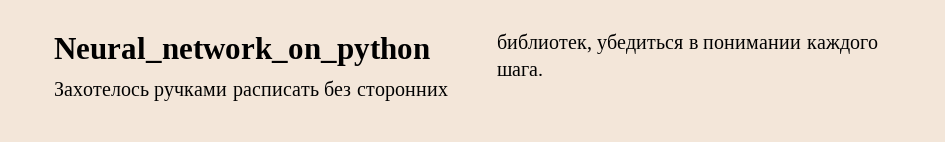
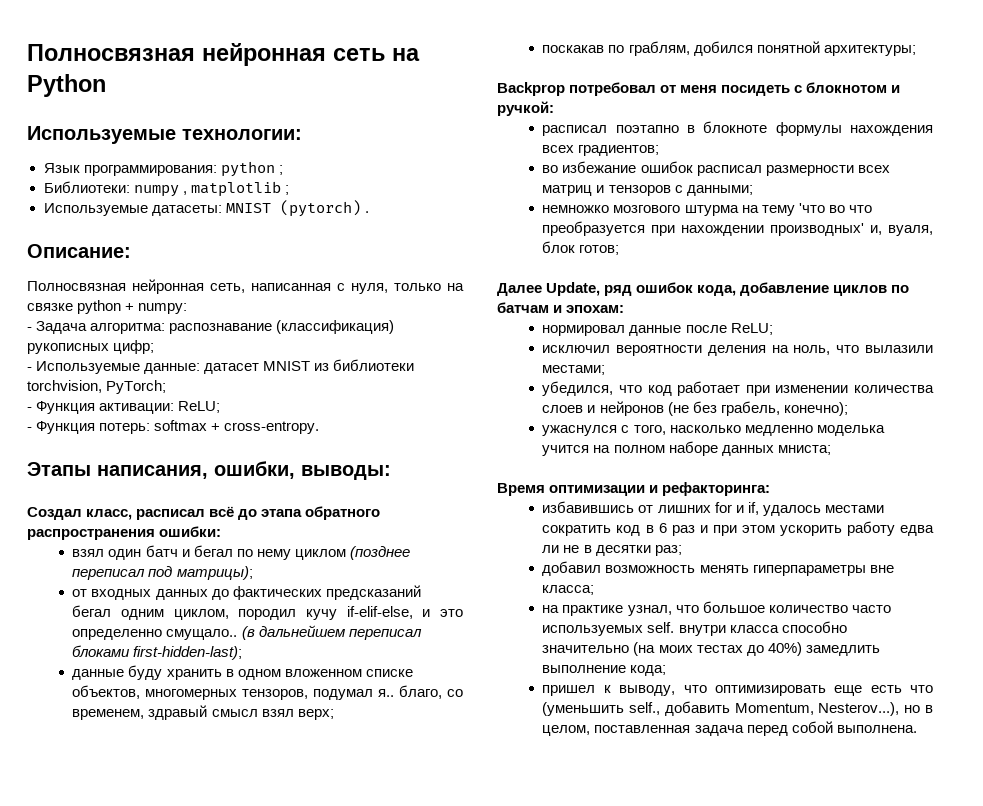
[54,37,430,66] [54,80,448,101] [497,33,878,54] [497,66,543,76] Neural_network_on_python // Захотелось ручками расписать без сторонних библиотек, убедиться в понимании каждого шага. -> [27,43,420,66] [27,74,106,97] [27,126,302,144] [43,161,283,177] [43,181,289,197] [43,200,369,217] [27,244,131,258] [27,279,464,294] [27,300,188,314] [27,320,395,334] [27,340,155,354] [27,359,415,374] [27,380,167,394] [27,401,221,414] [27,420,320,434] [27,461,391,480] [27,506,381,520] [27,526,222,540] [72,545,410,560] [72,566,253,580] [72,585,421,600] [72,605,464,620] [72,625,422,640] [72,645,243,660] [72,665,413,680] [72,685,463,700] [72,705,334,720] [542,41,916,56] [497,82,901,96] [497,101,554,116] [542,121,933,136] [542,145,660,156] [542,161,890,176] [542,185,753,196] [542,203,872,216] [542,221,933,236] [542,241,620,255] [497,282,910,296] [497,302,625,313] [542,323,773,336] [542,345,934,356] [542,365,606,375] [542,381,934,396] [542,401,848,416] [542,425,885,436] [542,441,831,456] [497,482,771,496] [542,501,884,516] [542,521,934,536] [542,545,682,556] [542,561,894,576] [542,585,595,595] [542,601,891,616] [542,621,847,636] [542,642,880,656] [542,665,667,676] [542,685,933,696] [542,701,933,716] [542,721,917,736] Полносвязная нейронная сеть на Python // Используемые технологии: // Язык программирования: python ; // Библиотеки: numpy , matplotlib ; // Используемые датасеты: MNIST (pytorch) . // Описание: // Полносвязная нейронная сеть, написанная с нуля, только на связке python + numpy: // - Задача алгоритма: распознавание (классификация) рукописных цифр; // - Используемые данные: датасет MNIST из библиотеки torchvision, PyTorch; // - Функция активации: ReLU; // - Функция потерь: softmax + cross-entropy. // Этапы написания, ошибки, выводы: // Создал класс, расписал всё до этапа обратного распространения ошибки: // взял один батч и бегал по нему циклом (позднее переписал под матрицы); // от входных данных до фактических предсказаний бегал одним циклом, породил кучу if-elif-else, и это определенно смущало.. (в дальнейшем переписал блоками first-hidden-last); // данные буду хранить в одном вложенном списке объектов, многомерных тензоров, подумал я.. благо, со временем, здравый смысл взял верх; // поскакав по граблям, добился понятной архитектуры; // Backprop потребовал от меня посидеть с блокнотом и ручкой: // расписал поэтапно в блокноте формулы нахождения всех градиентов; // во избежание ошибок расписал размерности всех матриц и тензоров с данными; // немножко мозгового штурма на тему 'что во что преобразуется при нахождении производных' и, вуаля, блок готов; // Далее Update, ряд ошибок кода, добавление циклов по батчам и эпохам: // нормировал данные после ReLU; // исключил вероятности деления на ноль, что вылазили местами; // убедился, что код работает при изменении количества слоев и нейронов (не без грабель, конечно); // ужаснулся с того, насколько медленно моделька учится на полном наборе данных мниста; // Время оптимизации и рефакторинга: // избавившись от лишних for и if, удалось местами сократить код в 6 раз и при этом ускорить работу едва ли не в десятки раз; // добавил возможность менять гиперпараметры вне класса; // на практике узнал, что большое количество часто используемых self. внутри класса способно значительно (на моих тестах до 40%) замедлить выполнение кода; // пришел к выводу, что оптимизировать еще есть что (уменьшить self., добавить Momentum, Nesterov...), но в целом, поставленная задача перед собой выполнена.

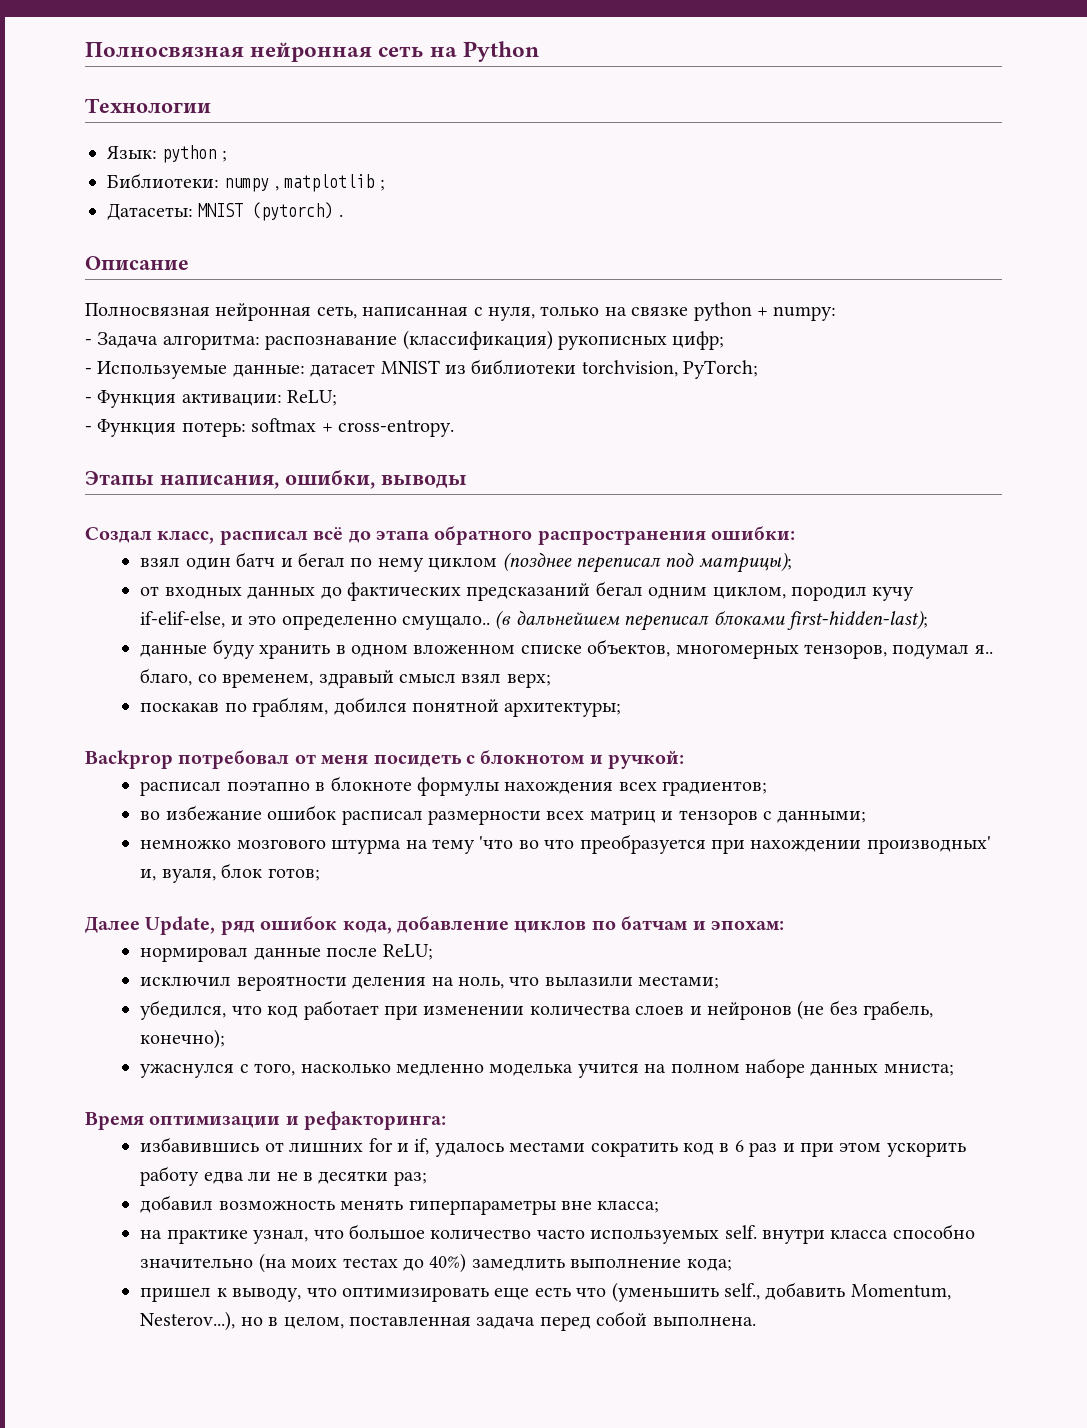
[27,126,302,144] [43,163,217,176] Используемые технологии: // Язык программирования: -> [85,98,211,113] [107,145,157,159] Технологии // Язык:
[43,203,222,216] Используемые датасеты: -> [107,203,193,220] Датасеты:
[27,244,131,258] Описание: -> [85,256,189,270] Описание
[301,465,391,480] выводы: -> [381,474,467,488] выводы

